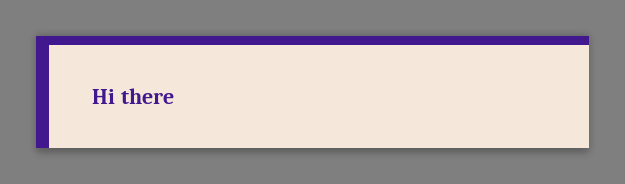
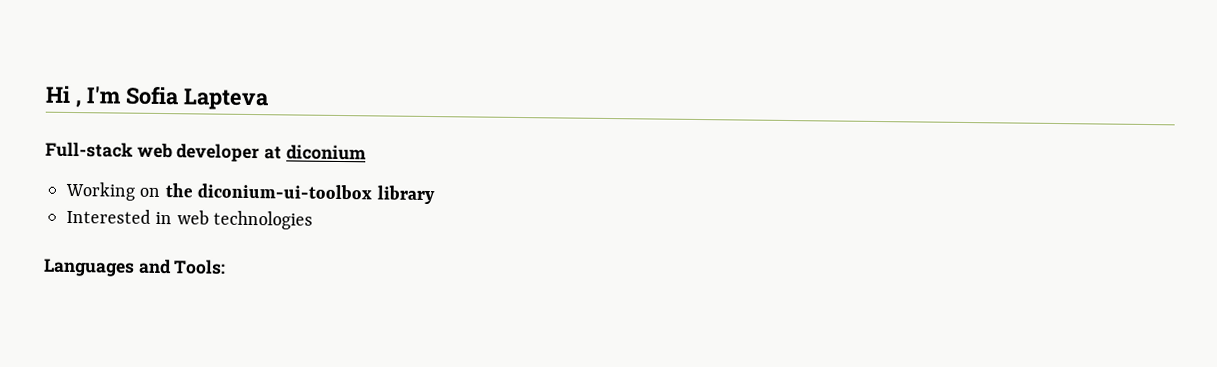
[120,88,174,104] there -> [74,86,269,111] [45,141,366,163] [65,181,435,205] [66,208,314,230] [43,258,227,277] , I'm Sofia Lapteva // Full-stack web developer at diconium // Working on the diconium-ui-toolbox library // Interested in web technologies // Languages and Tools:

